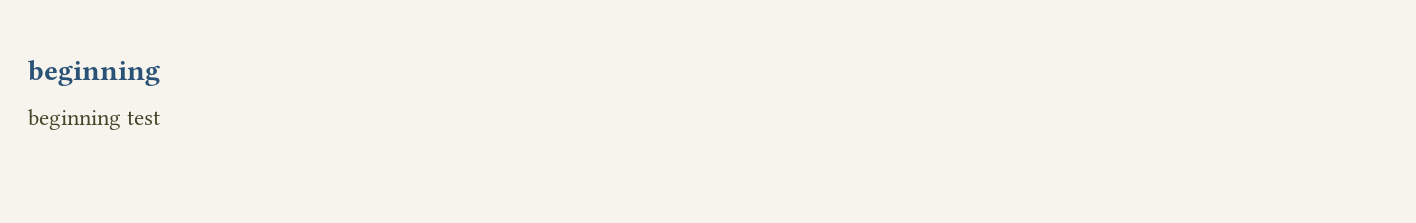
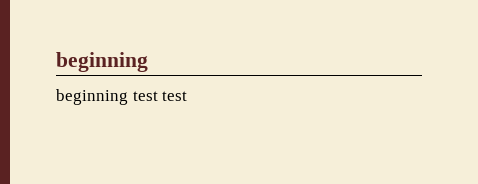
(161, 118) none -> [162,91,188,101] test

